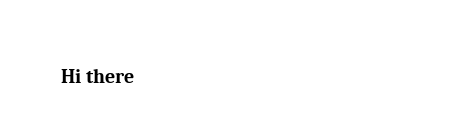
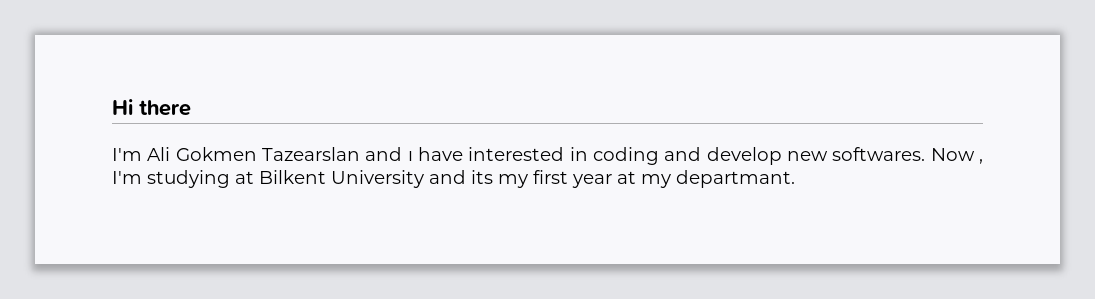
(135, 75) none -> [112,147,984,165] [112,170,795,188] // I'm Ali Gokmen Tazearslan and ı have interested in coding and develop new softwares. Now , I'm studying at Bilkent University and its my first year at my departmant.

